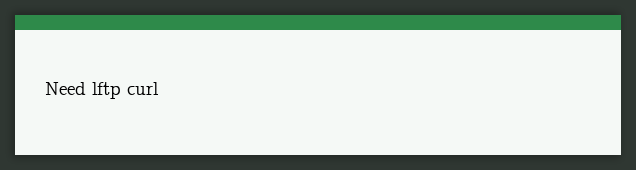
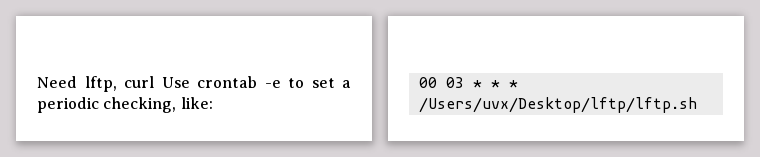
[92,82,159,99] lftp curl -> [84,76,351,92] [37,97,213,113] [418,77,518,88] [418,97,697,113] lftp, curl Use crontab -e to set a periodic checking, like: // 00 03 * * * /Users/uvx/Desktop/lftp/lftp.sh

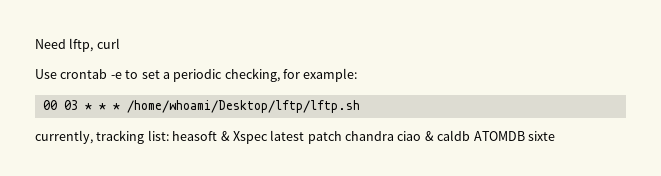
(154, 82) none -> (120, 43) //
[180,97,213,109] like: -> [283,68,358,82] for example:
[418,97,697,113] /Users/uvx/Desktop/lftp/lftp.sh -> [126,100,360,113] [35,130,555,144] /home/whoami/Desktop/lftp/lftp.sh // currently, tracking list: heasoft & Xspec latest patch chandra ciao & caldb ATOMDB sixte

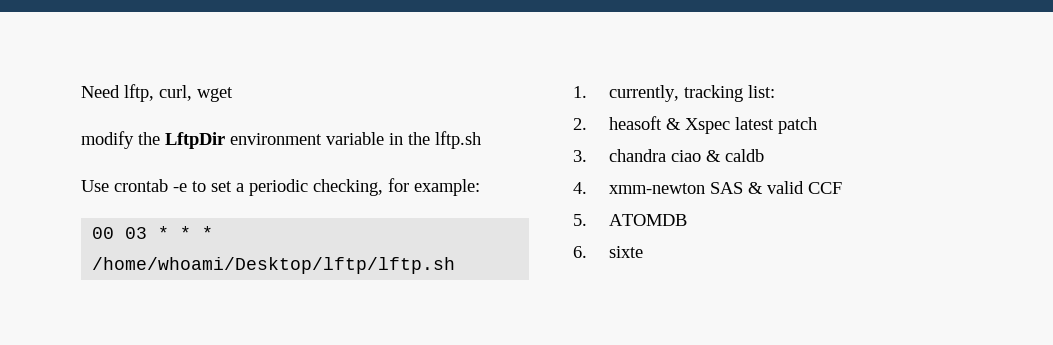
[96,38,120,49] curl -> [159,85,233,102] [81,131,481,149] curl, wget // modify the LftpDir environment variable in the lftp.sh
(360, 106) none -> [573,86,587,98] 1.
(169, 135) none -> [573,118,587,130] // 2.
(342, 137) none -> [573,150,587,162] // 3.
(471, 135) none -> [573,181,843,194] [573,214,587,226] // 4. xmm-newton SAS & valid CCF // 5.
(525, 136) none -> [573,246,587,258] // 6.

